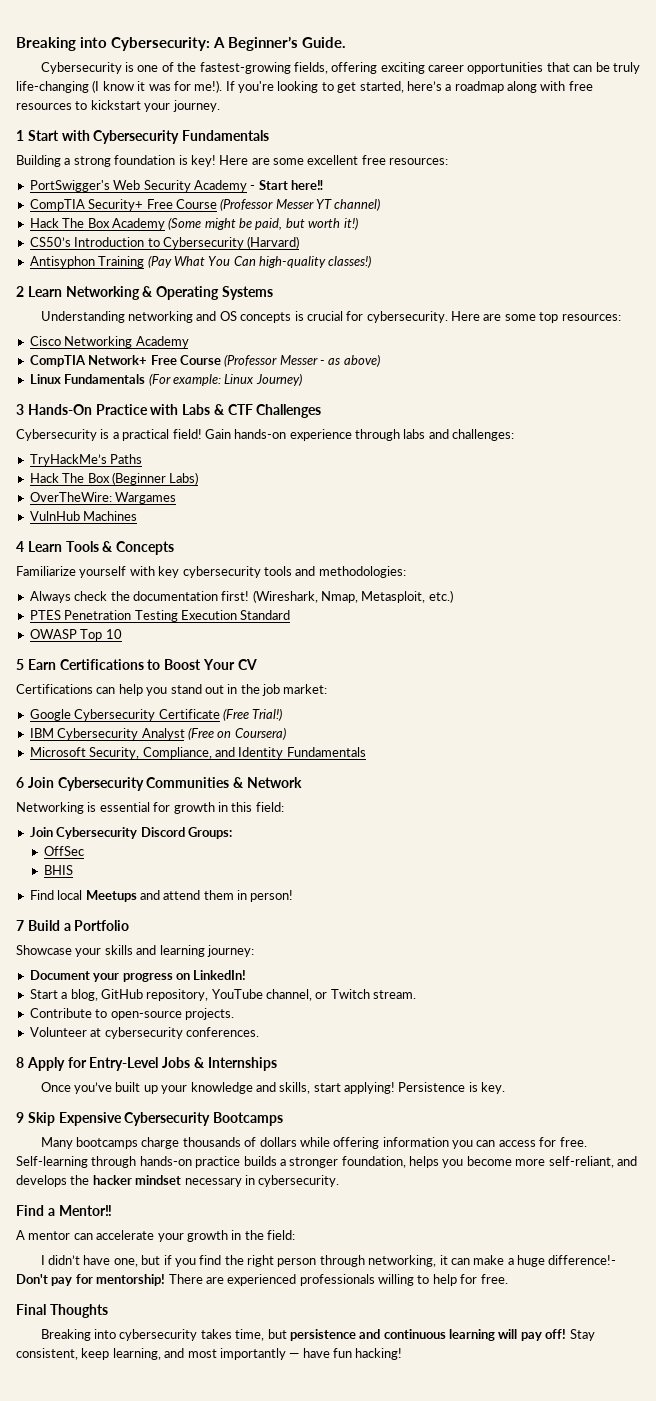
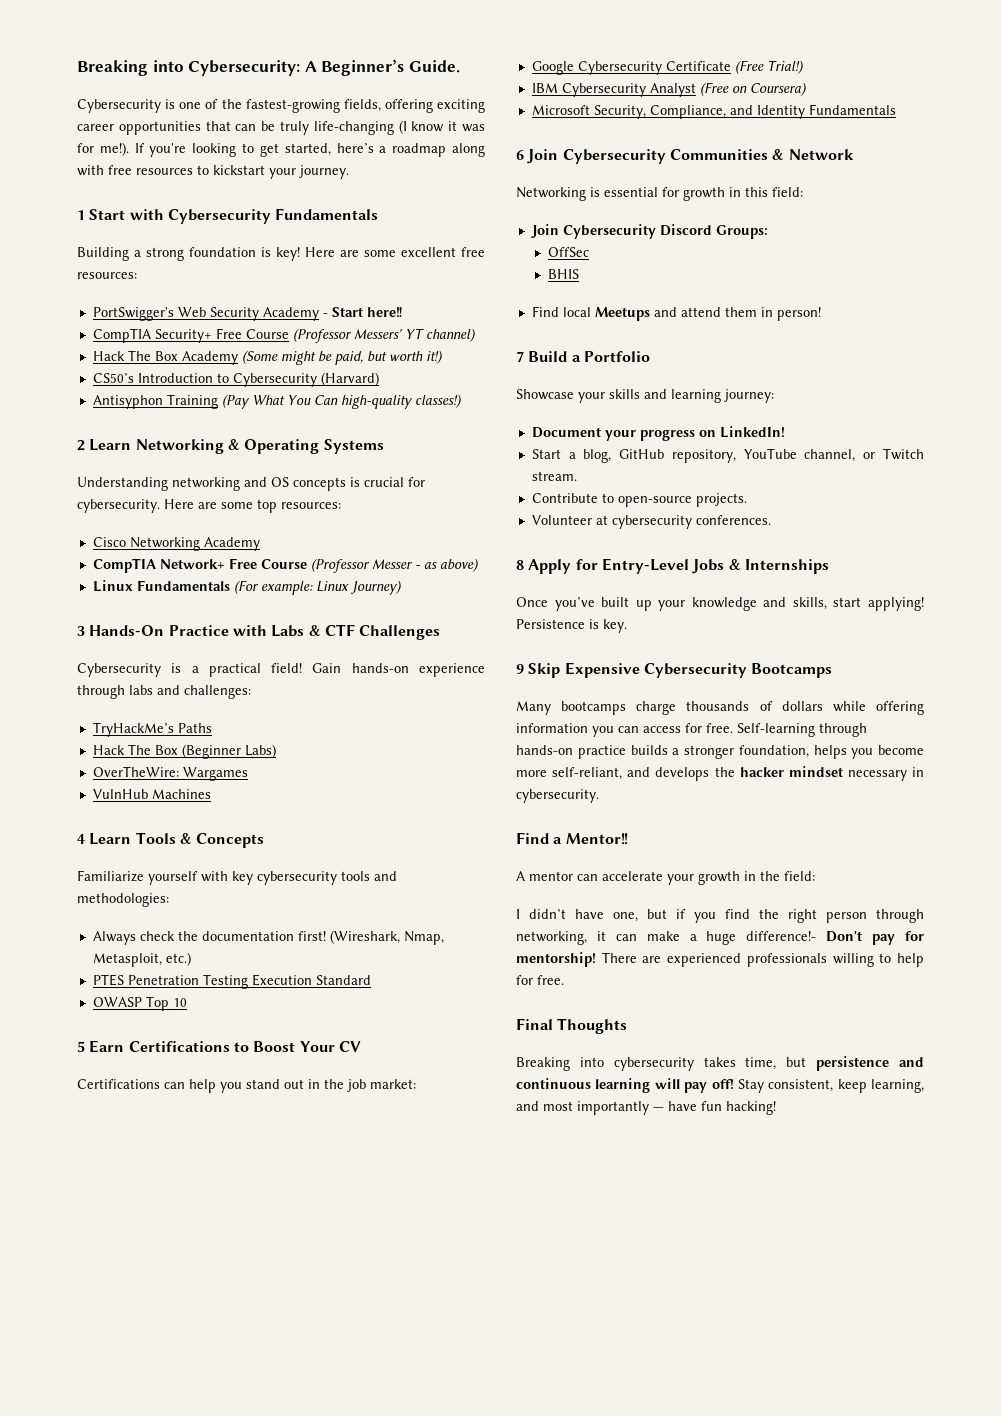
[275,199,314,209] Messer -> [353,329,402,339] Messers'

